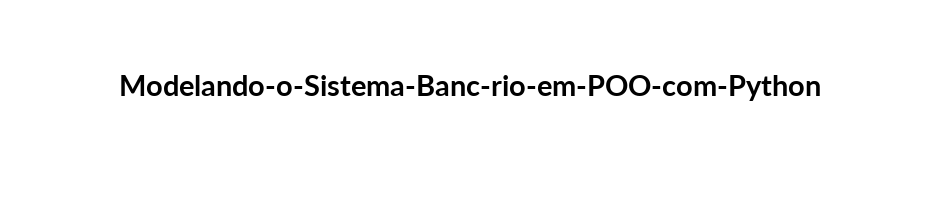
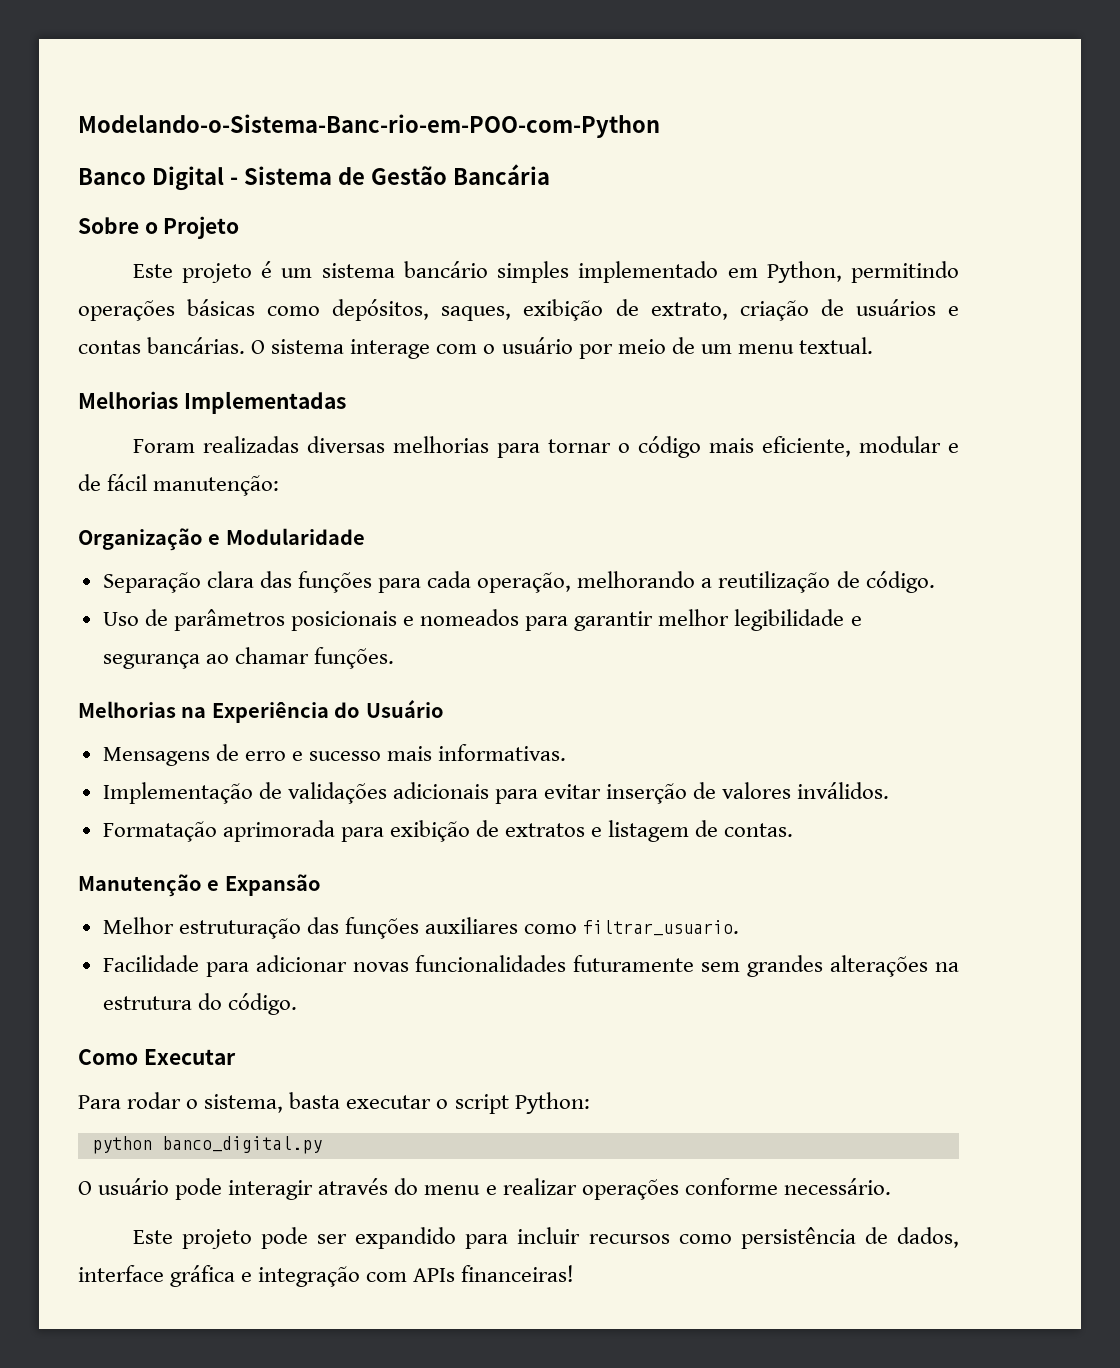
(821, 88) none -> [78,164,550,191] [78,216,240,239] [132,261,960,283] [78,299,960,321] [78,337,873,359] [78,391,346,414] [132,436,960,458] [78,474,280,496] [78,528,365,551] [102,571,935,593] [102,609,862,631] [102,647,394,669] [78,700,444,723] [102,744,567,766] [102,782,890,804] [102,820,794,842] [78,874,321,897] [102,917,740,939] [102,955,959,977] [102,993,297,1015] [78,1049,236,1065] [78,1092,590,1114] [91,1136,322,1154] [78,1178,891,1200] [132,1227,959,1249] [78,1265,575,1287] // Banco Digital - Sistema de Gestão Bancária // Sobre o Projeto // Este projeto é um sistema bancário simples implementado em Python, permitindo operações básicas como depósitos, saques, exibição de extrato, criação de usuários e contas bancárias. O sistema interage com o usuário por meio de um menu textual. // Melhorias Implementadas // Foram realizadas diversas melhorias para tornar o código mais eficiente, modular e de fácil manutenção: // Organização e Modularidade // Separação clara das funções para cada operação, melhorando a reutilização de código. // Uso de parâmetros posicionais e nomeados para garantir melhor legibilidade e segurança ao chamar funções. // Melhorias na Experiência do Usuário // Mensagens de erro e sucesso mais informativas. // Implementação de validações adicionais para evitar inserção de valores inválidos. // Formatação aprimorada para exibição de extratos e listagem de contas. // Manutenção e Expansão // Melhor estruturação das funções auxiliares como filtrar_usuario. // Facilidade para adicionar novas funcionalidades futuramente sem grandes alterações na estrutura do código. // Como Executar // Para rodar o sistema, basta executar o script Python: // python banco_digital.py // O usuário pode interagir através do menu e realizar operações conforme necessário. // Este projeto pode ser expandido para incluir recursos como persistência de dados, interface gráfica e integração com APIs financeiras!

